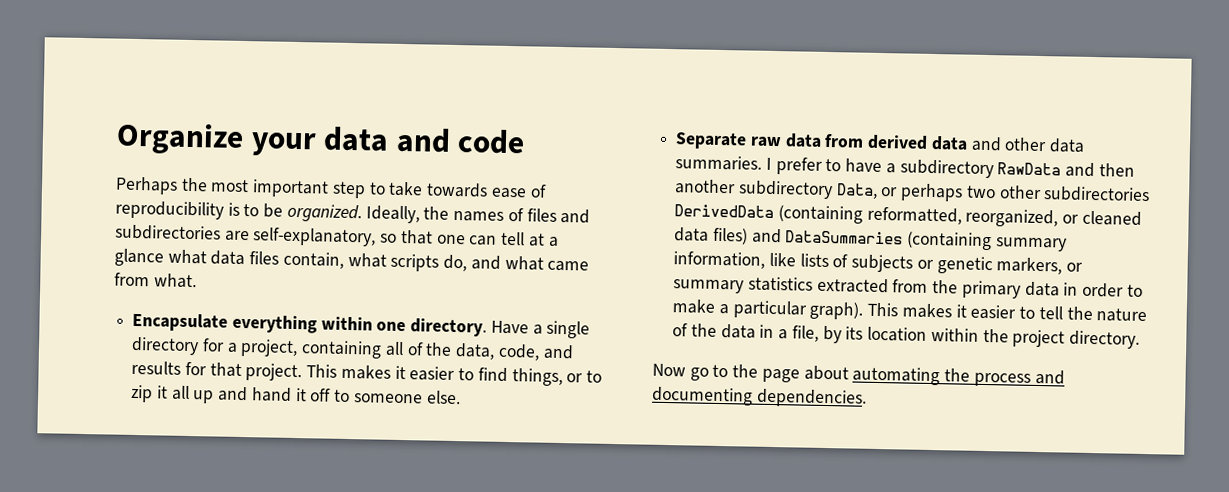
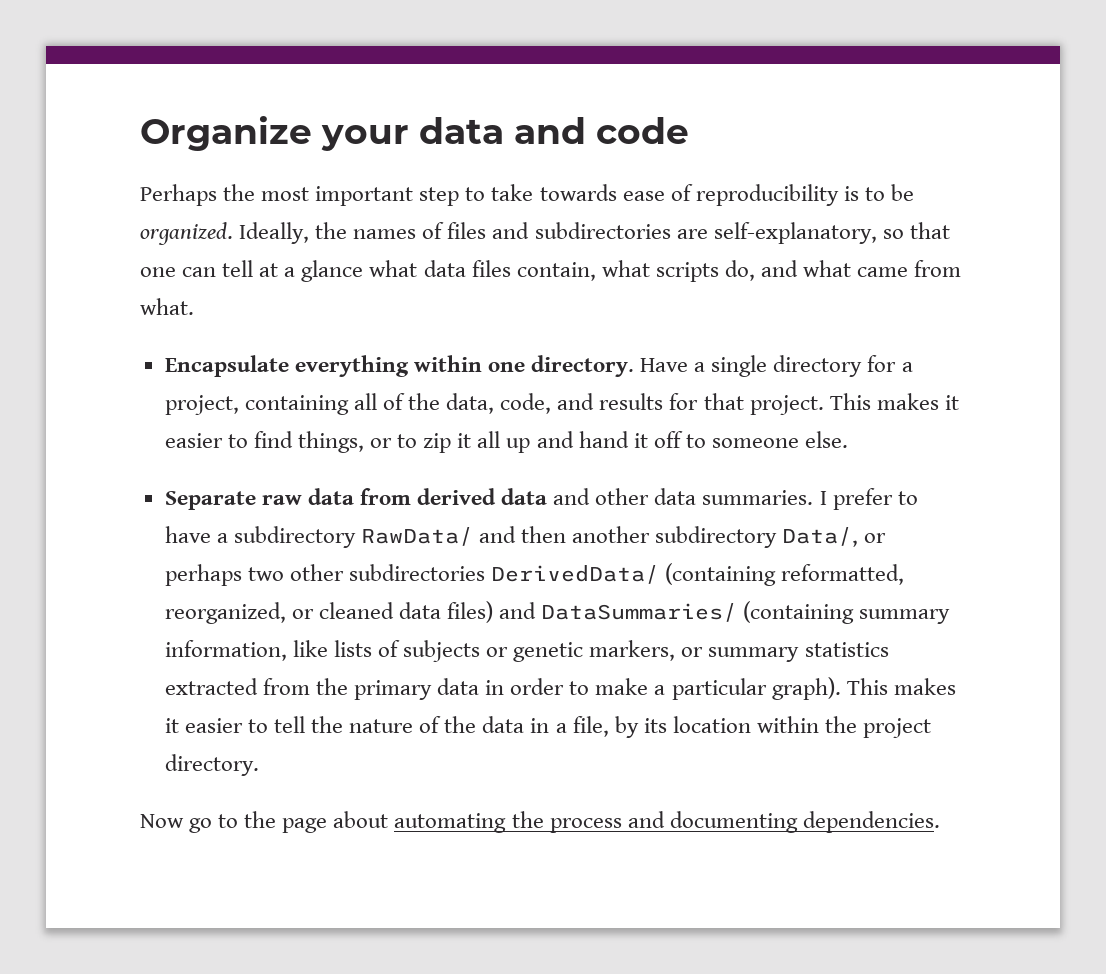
[997,162,1062,176] RawData -> [360,527,473,546] RawData/
[835,183,878,199] Data, -> [782,527,859,547] Data/,
[674,204,775,219] DerivedData -> [491,565,660,584] DerivedData/
[785,230,904,245] DataSummaries -> [541,603,738,622] DataSummaries/

